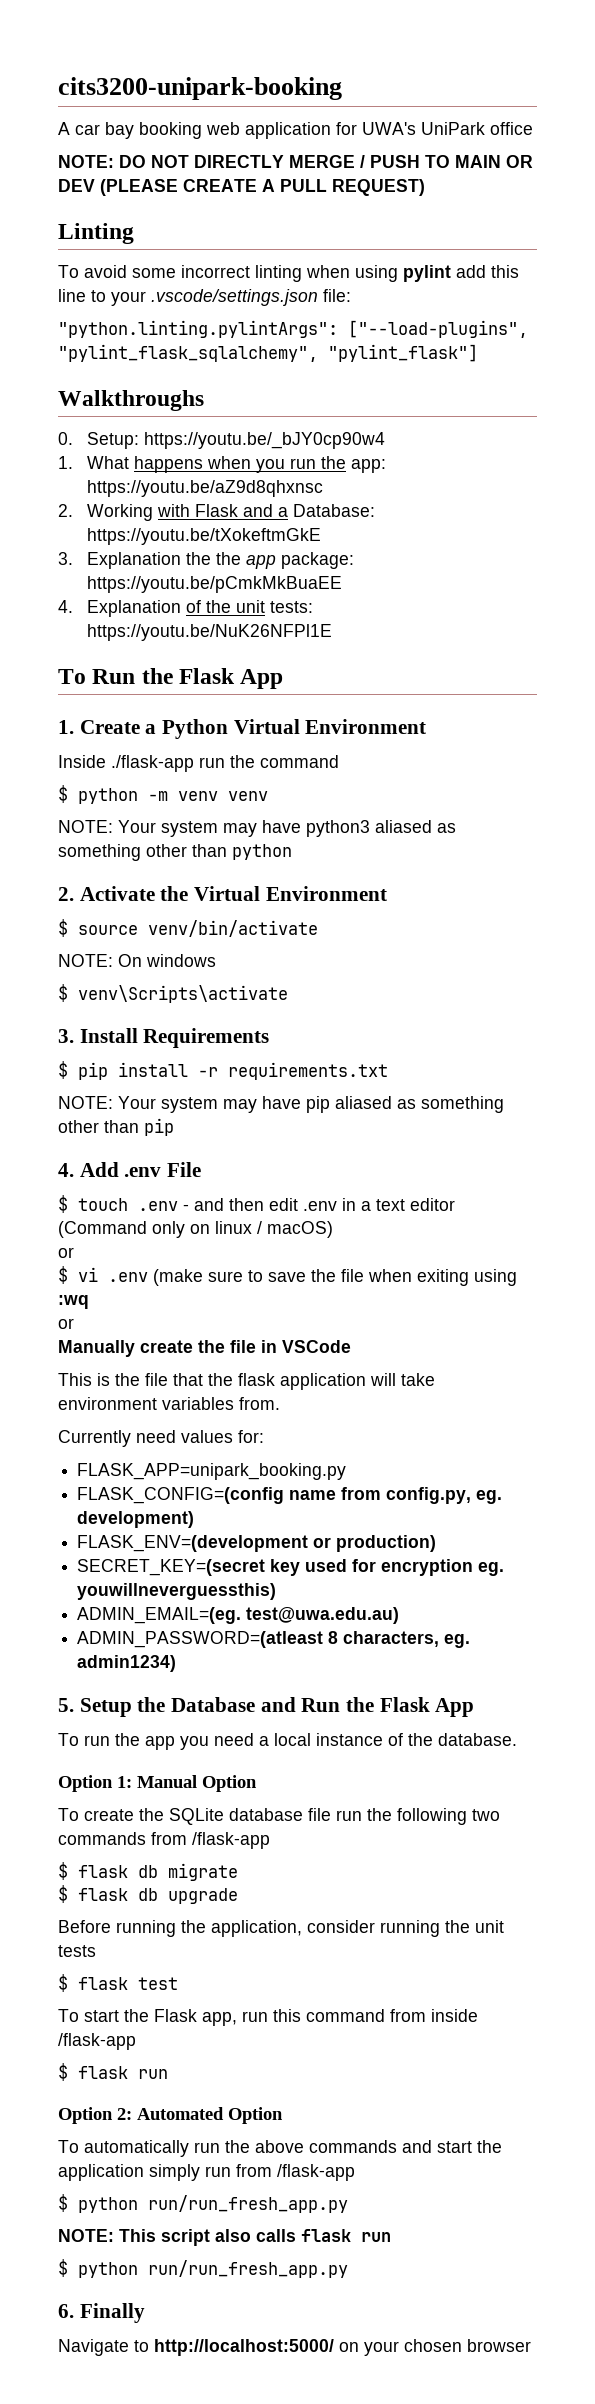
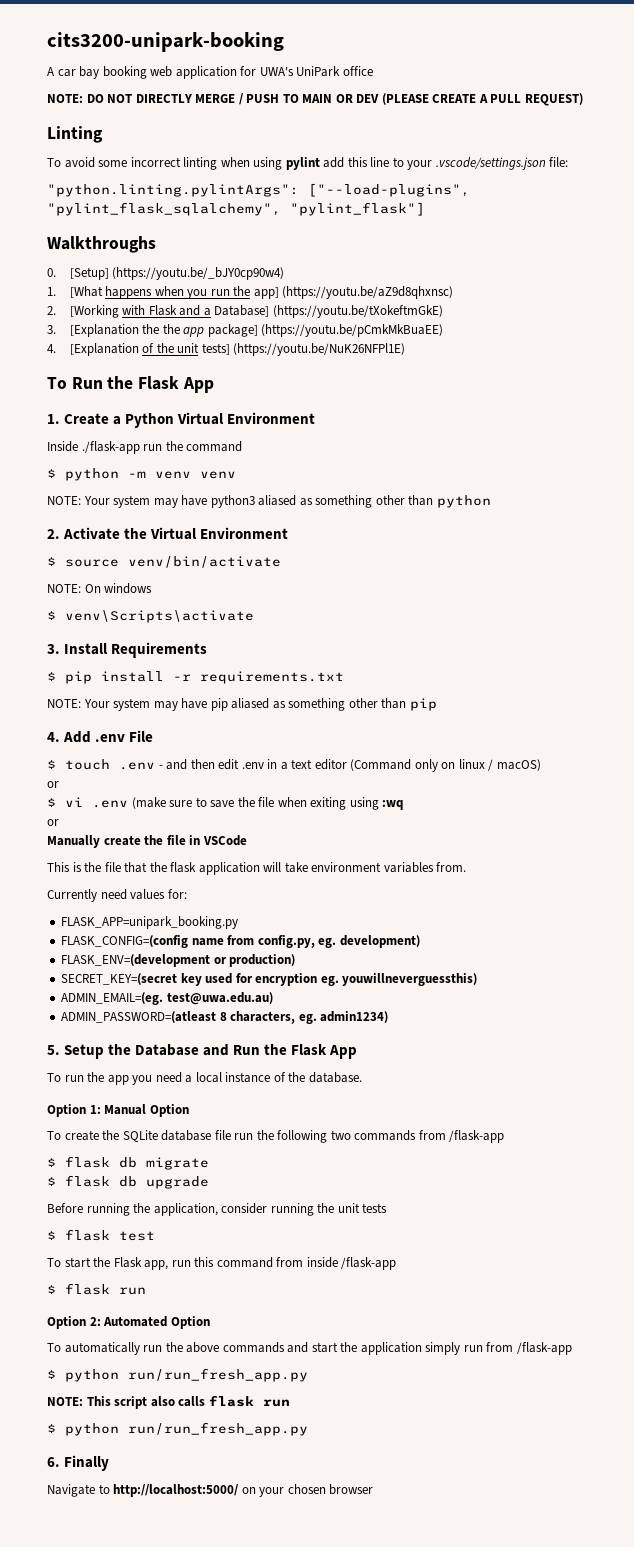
[86,432,385,449] [58,456,129,469] Setup: https://youtu.be/_bJY0cp90w4 // 1. What -> [69,267,285,280] [47,286,103,298] [Setup] (https://youtu.be/_bJY0cp90w4) // 1. [What
[350,459,386,473] [86,480,323,497] [58,504,153,521] app: https://youtu.be/aZ9d8qhxnsc // 2. Working -> [253,286,454,299] [47,305,119,318] app] (https://youtu.be/aZ9d8qhxnsc) // 2. [Working
[292,504,375,517] [86,528,321,545] [58,552,181,569] Database: https://youtu.be/tXokeftmGkE // 3. Explanation -> [214,305,443,318] [47,324,139,337] Database] (https://youtu.be/tXokeftmGkE) // 3. [Explanation
[280,552,354,569] [86,576,342,593] [58,600,181,617] package: https://youtu.be/pCmkMkBuaEE // 4. Explanation -> [207,324,444,337] [47,343,139,356] package] (https://youtu.be/pCmkMkBuaEE) // 4. [Explanation
[269,601,313,613] [86,624,332,641] tests: https://youtu.be/NuK26NFPl1E -> [201,343,406,356] tests] (https://youtu.be/NuK26NFPl1E)

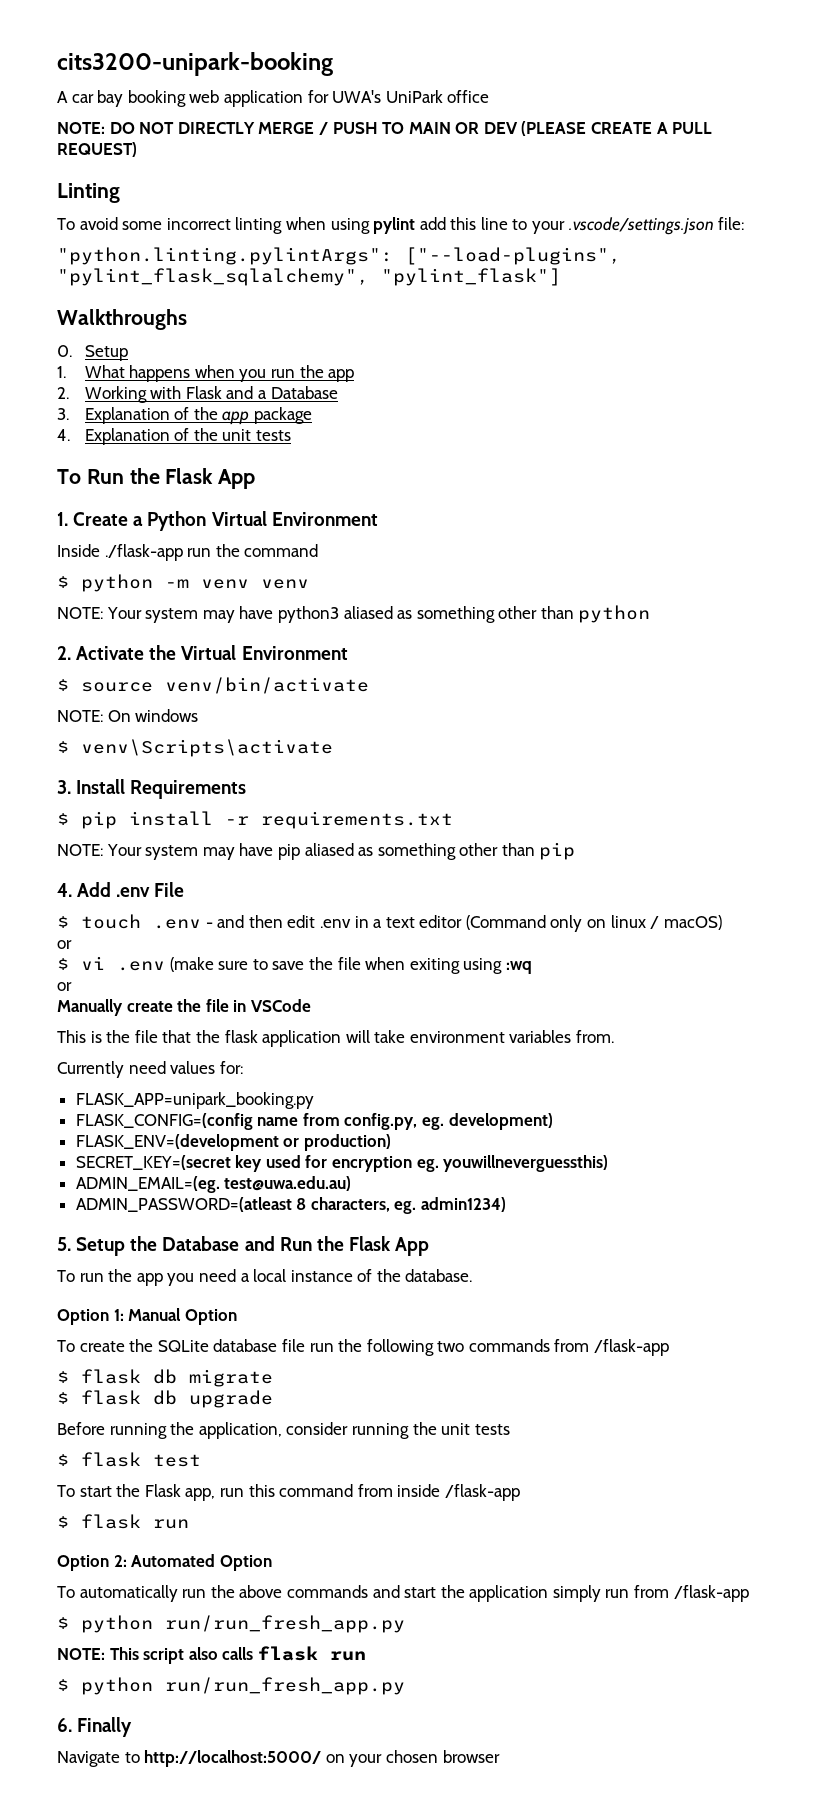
[69,267,285,280] [47,286,103,298] [Setup] (https://youtu.be/_bJY0cp90w4) // 1. [What -> [84,345,128,361] [57,365,125,378] Setup // 1. What
[253,286,454,299] [47,305,119,318] app] (https://youtu.be/aZ9d8qhxnsc) // 2. [Working -> [328,369,355,382] [57,386,147,403] app // 2. Working
[214,305,443,318] [47,324,444,337] [47,343,139,356] Database] (https://youtu.be/tXokeftmGkE) // 3. [Explanation the the app package] (https://youtu.be/pCmkMkBuaEE) // 4. [Explanation -> [270,386,338,399] [57,407,312,425] [57,428,170,445] Database // 3. Explanation of the app package // 4. Explanation
[201,343,406,356] tests] (https://youtu.be/NuK26NFPl1E) -> [255,430,291,441] tests

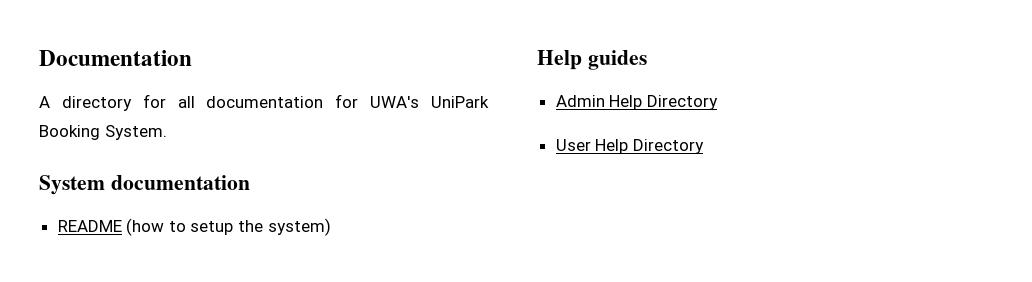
[57,52,333,76] [57,90,490,107] [57,121,713,136] [57,142,137,157] [57,183,120,203] [57,217,745,235] [57,247,621,265] [57,268,561,286] [57,309,187,330] [57,345,128,361] [57,365,355,382] [57,386,338,403] [57,407,312,425] [57,428,291,445] [57,468,256,489] [57,511,378,531] [57,544,319,561] [57,574,309,592] [57,605,651,623] [57,645,348,660] [57,677,369,694] [57,709,199,722] [57,739,333,757] [57,779,247,799] [57,811,453,829] [57,842,576,860] [57,882,185,897] [57,914,722,932] [57,940,72,949] [57,956,532,974] [57,982,72,991] [57,999,311,1016] [57,1030,615,1047] [57,1061,243,1078] [75,1092,314,1109] [75,1113,553,1130] [75,1134,391,1151] [75,1155,609,1172] [75,1176,352,1193] [75,1197,507,1214] [57,1236,430,1256] [57,1269,473,1286] [57,1308,237,1325] [57,1339,670,1356] [57,1369,273,1387] [57,1390,273,1408] [57,1422,510,1439] [57,1452,201,1467] [57,1484,520,1501] [57,1514,189,1529] [57,1554,272,1571] [57,1585,749,1602] [57,1615,405,1633] [57,1646,366,1664] [57,1677,405,1695] [57,1717,133,1737] [57,1750,500,1767] cits3200-unipark-booking // A car bay booking web application for UWA's UniPark office // NOTE: DO NOT DIRECTLY MERGE / PUSH TO MAIN OR DEV (PLEASE CREATE A PULL REQUEST) // Linting // To avoid some incorrect linting when using pylint add this line to your .vscode/settings.json file: // "python.linting.pylintArgs": ["--load-plugins", "pylint_flask_sqlalchemy", "pylint_flask"] // Walkthroughs // 0. Setup // 1. What happens when you run the app // 2. Working with Flask and a Database // 3. Explanation of the app package // 4. Explanation of the unit tests // To Run the Flask App // 1. Create a Python Virtual Environment // Inside ./flask-app run the command // $ python -m venv venv // NOTE: Your system may have python3 aliased as something other than python // 2. Activate the Virtual Environment // $ source venv/bin/activate // NOTE: On windows // $ venv\Scripts\activate // 3. Install Requirements // $ pip install -r requirements.txt // NOTE: Your system may have pip aliased as something other than pip // 4. Add .env File // $ touch .env - and then edit .env in a text editor (Command only on linux / macOS) // or // $ vi .env (make sure to save the file when exiting using :wq // or // Manually create the file in VSCode // This is the file that the flask application will take environment variables from. // Currently need values for: // FLASK_APP=unipark_booking.py // FLASK_CONFIG=(config name from config.py, eg. development) // FLASK_ENV=(development or production) // SECRET_KEY=(secret key used for encryption eg. youwillneverguessthis) // ADMIN_EMAIL=(eg. test@uwa.edu.au) // ADMIN_PASSWORD=(atleast 8 characters, eg. admin1234) // 5. Setup the Database and Run the Flask App // To run the app you need a local instance of the database. // Option 1: Manual Option // To create the SQLite database file run the following two commands from /flask-app // $ flask db migrate // $ flask db upgrade // Before running the application, consider running the unit tests // $ flask test // To start the Flask app, run this command from inside /flask-app // $ flask run // Option 2: Automated Option // To automatically run the above commands and start the application simply run from /flask-app // $ python run/run_fresh_app.py // NOTE: This script also calls flask run // $ python run/run_fresh_app.py // 6. Finally // Navigate to http://localhost:5000/ on your chosen browser -> [39,50,192,66] [39,94,489,111] [39,125,167,140] [39,175,250,195] [57,218,331,236] [537,50,647,70] [555,95,718,110] [555,139,704,154] Documentation // A directory for all documentation for UWA's UniPark Booking System. // System documentation // README (how to setup the system) // Help guides // Admin Help Directory // User Help Directory

